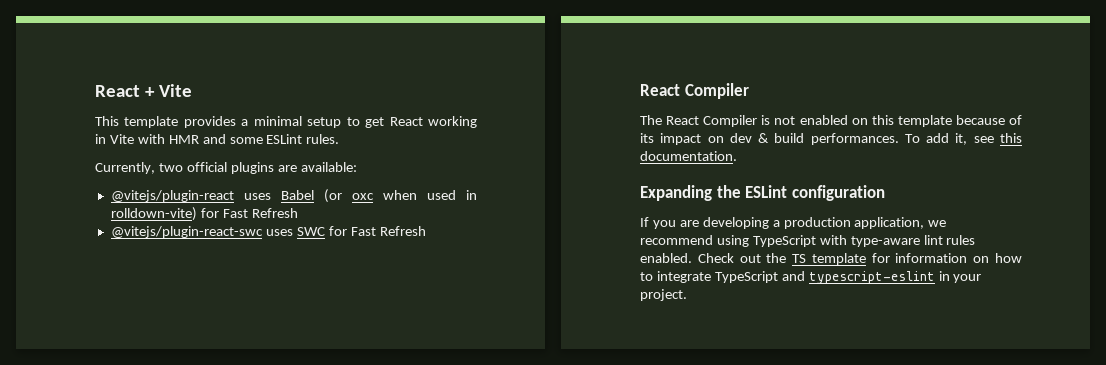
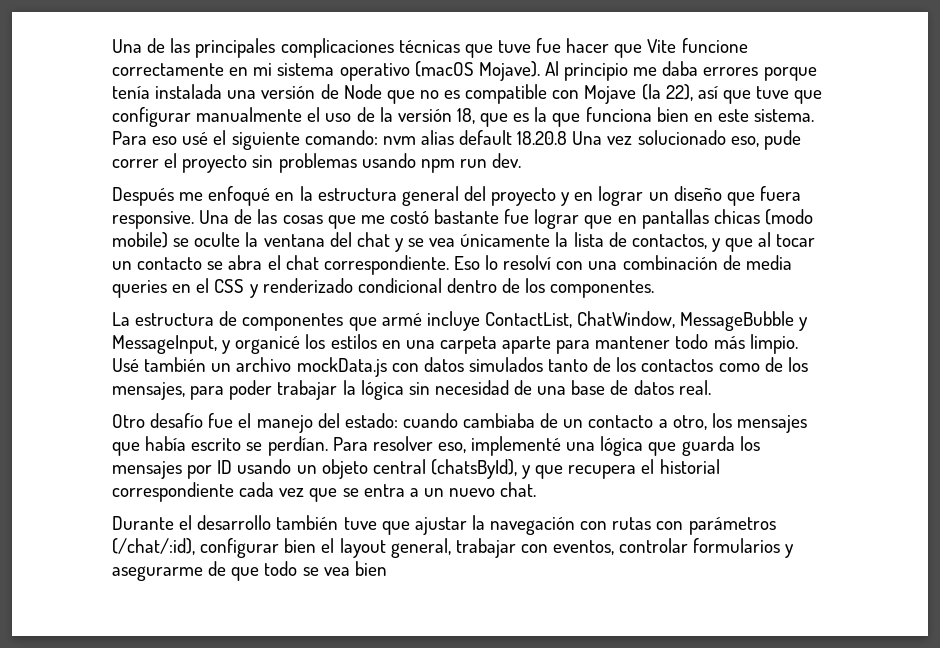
[95,84,192,97] [95,116,478,128] [95,134,340,144] [95,162,357,174] [110,189,478,203] [110,207,298,221] [110,226,426,238] [640,83,749,99] [640,115,1022,127] [640,133,1022,145] [640,151,737,161] [640,185,885,201] [640,217,947,229] [640,235,976,247] [640,253,1022,265] [640,271,982,284] [640,289,687,301] React + Vite // This template provides a minimal setup to get React working in Vite with HMR and some ESLint rules. // Currently, two official plugins are available: // @vitejs/plugin-react uses Babel (or oxc when used in rolldown-vite) for Fast Refresh // @vitejs/plugin-react-swc uses SWC for Fast Refresh // React Compiler // The React Compiler is not enabled on this template because of its impact on dev & build performances. To add it, see this documentation. // Expanding the ESLint configuration // If you are developing a production application, we recommend using TypeScript with type-aware lint rules enabled. Check out the TS template for information on how to integrate TypeScript and typescript-eslint in your project. -> [112,38,748,58] [112,61,817,81] [112,84,823,104] [112,107,815,127] [112,130,801,150] [112,153,522,173] [112,186,801,206] [112,209,813,229] [112,232,816,252] [112,255,792,275] [112,278,655,298] [112,311,809,331] [112,334,798,354] [112,357,808,377] [112,380,711,400] [112,413,807,433] [112,436,760,456] [112,459,720,479] [112,482,537,502] [112,515,776,535] [112,538,795,558] [112,561,387,581] Una de las principales complicaciones técnicas que tuve fue hacer que Vite funcione correctamente en mi sistema operativo (macOS Mojave). Al principio me daba errores porque tenía instalada una versión de Node que no es compatible con Mojave (la 22), así que tuve que configurar manualmente el uso de la versión 18, que es la que funciona bien en este sistema. Para eso usé el siguiente comando: nvm alias default 18.20.8 Una vez solucionado eso, pude correr el proyecto sin problemas usando npm run dev. // Después me enfoqué en la estructura general del proyecto y en lograr un diseño que fuera responsive. Una de las cosas que me costó bastante fue lograr que en pantallas chicas (modo mobile) se oculte la ventana del chat y se vea únicamente la lista de contactos, y que al tocar un contacto se abra el chat correspondiente. Eso lo resolví con una combinación de media queries en el CSS y renderizado condicional dentro de los componentes. // La estructura de componentes que armé incluye ContactList, ChatWindow, MessageBubble y MessageInput, y organicé los estilos en una carpeta aparte para mantener todo más limpio. Usé también un archivo mockData.js con datos simulados tanto de los contactos como de los mensajes, para poder trabajar la lógica sin necesidad de una base de datos real. // Otro desafío fue el manejo del estado: cuando cambiaba de un contacto a otro, los mensajes que había escrito se perdían. Para resolver eso, implementé una lógica que guarda los mensajes por ID usando un objeto central (chatsById), y que recupera el historial correspondiente cada vez que se entra a un nuevo chat. // Durante el desarrollo también tuve que ajustar la navegación con rutas con parámetros (/chat/:id), configurar bien el layout general, trabajar con eventos, controlar formularios y asegurarme de que todo se vea bien

